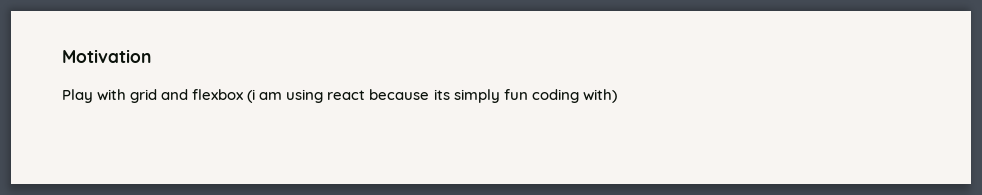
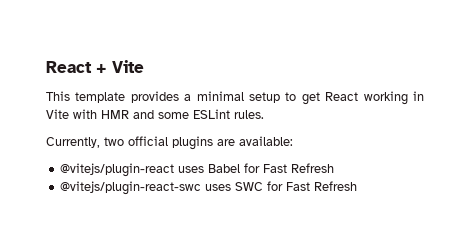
[62,49,151,63] [62,89,617,103] Motivation // Play with grid and flexbox (i am using react because its simply fun coding with) -> [46,60,144,73] [46,91,424,105] [46,109,264,119] [46,136,293,150] [60,163,335,177] [60,181,358,195] React + Vite // This template provides a minimal setup to get React working in Vite with HMR and some ESLint rules. // Currently, two official plugins are available: // @vitejs/plugin-react uses Babel for Fast Refresh // @vitejs/plugin-react-swc uses SWC for Fast Refresh

